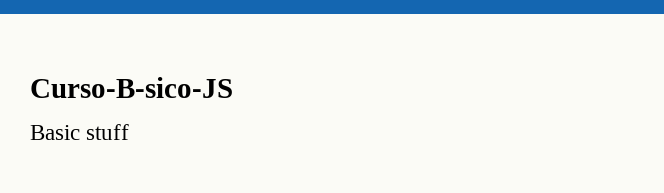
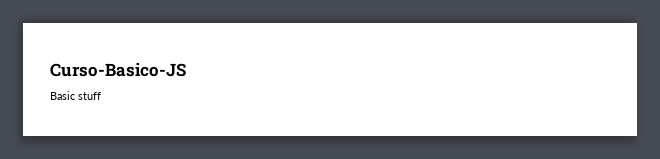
[30,77,233,98] Curso-B-sico-JS -> [50,63,186,77] Curso-Basico-JS

